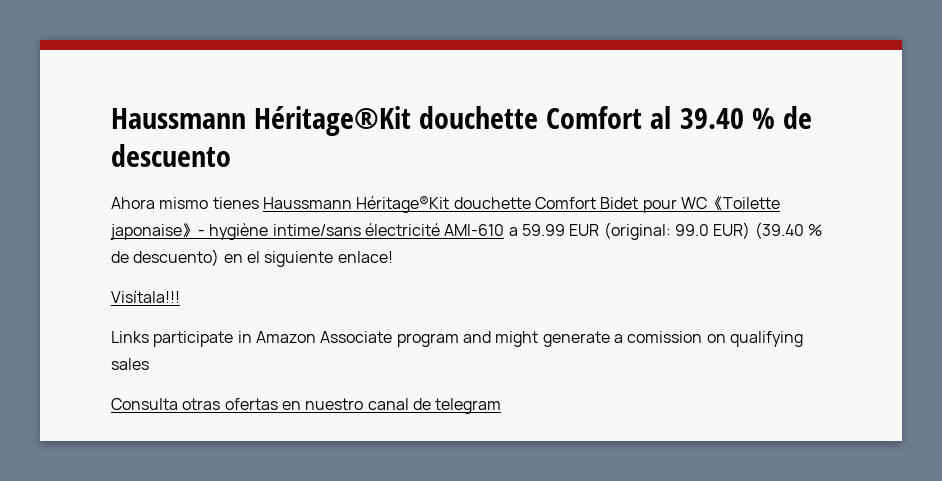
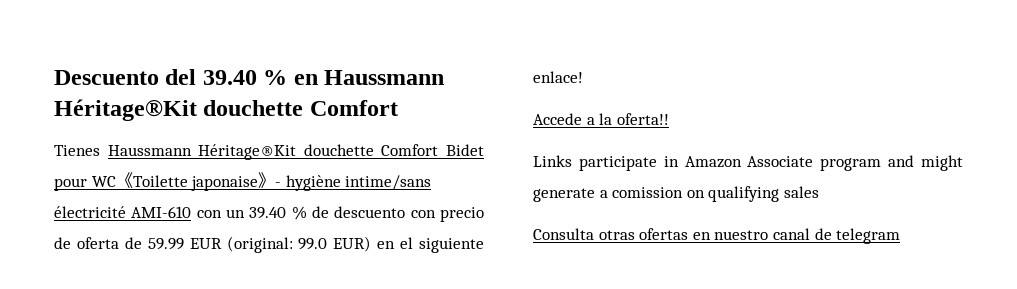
[111,106,812,136] [111,144,231,167] [111,197,259,209] Haussmann Héritage®Kit douchette Comfort al 39.40 % de descuento // Ahora mismo tienes -> [54,69,445,85] [54,99,398,121] [54,145,100,156] Descuento del 39.40 % en Haussmann Héritage®Kit douchette Comfort // Tienes
[508,227,518,236] a -> [196,206,484,222] [54,237,142,249] con un 39.40 % de descuento con precio de oferta de
[754,222,822,239] [111,249,220,266] (39.40 % de descuento) -> (372, 244) none
[111,290,180,303] Visítala!!! -> [533,113,669,125] Accede a la oferta!!

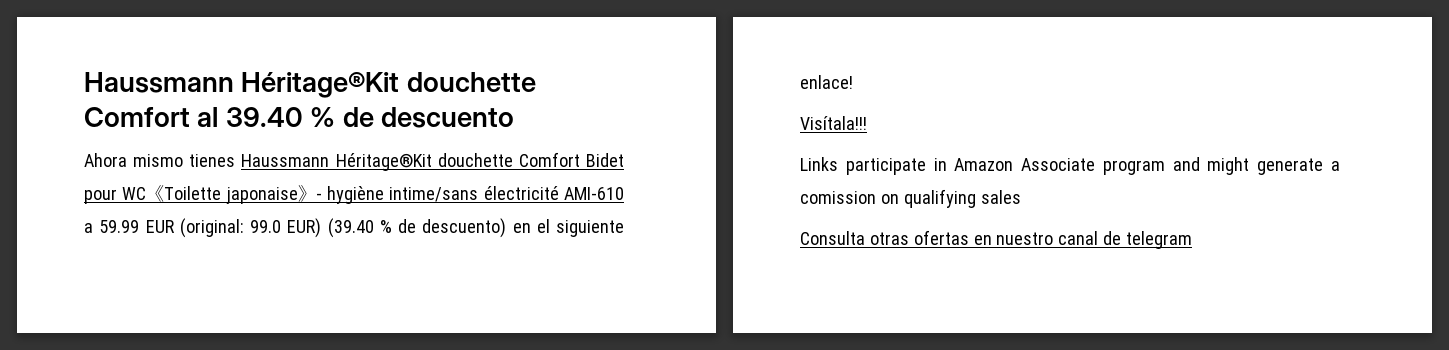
[54,69,445,85] [54,99,398,121] [54,145,100,156] Descuento del 39.40 % en Haussmann Héritage®Kit douchette Comfort // Tienes -> [84,72,536,98] [84,107,515,128] [84,153,236,167] Haussmann Héritage®Kit douchette Comfort al 39.40 % de descuento // Ahora mismo tienes
[196,206,484,222] [54,237,142,249] con un 39.40 % de descuento con precio de oferta de -> [84,223,93,233] a
(372, 244) none -> [327,218,507,238] (39.40 % de descuento)
[533,113,669,125] Accede a la oferta!! -> [800,116,867,130] Visítala!!!

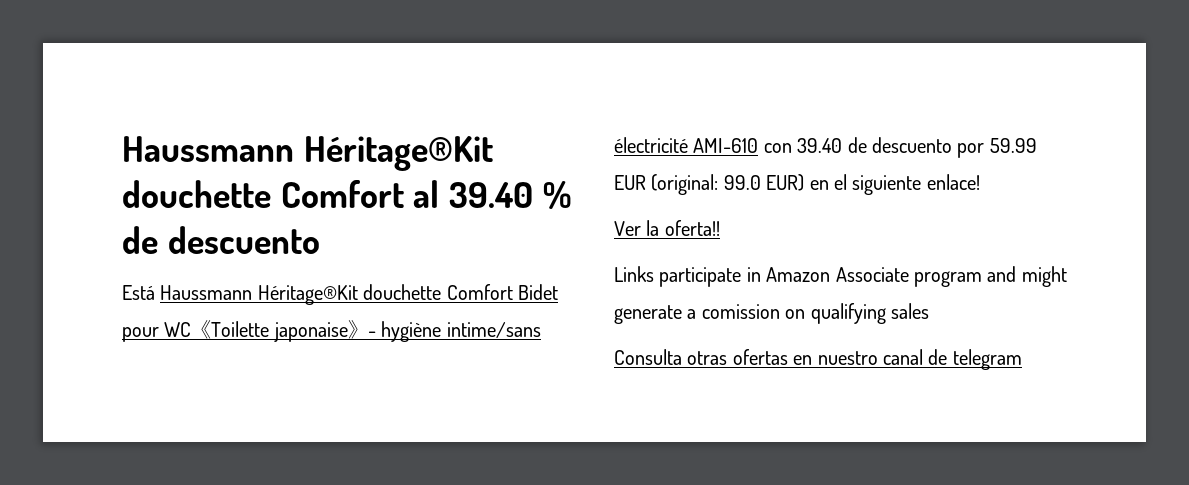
[84,153,236,167] Ahora mismo tienes -> [122,285,155,300] Está
[84,223,93,233] a -> [763,137,985,158] con 39.40 de descuento por
[327,218,507,238] (39.40 % de descuento) -> (805, 182) none
[800,116,867,130] Visítala!!! -> [614,220,720,236] Ver la oferta!!

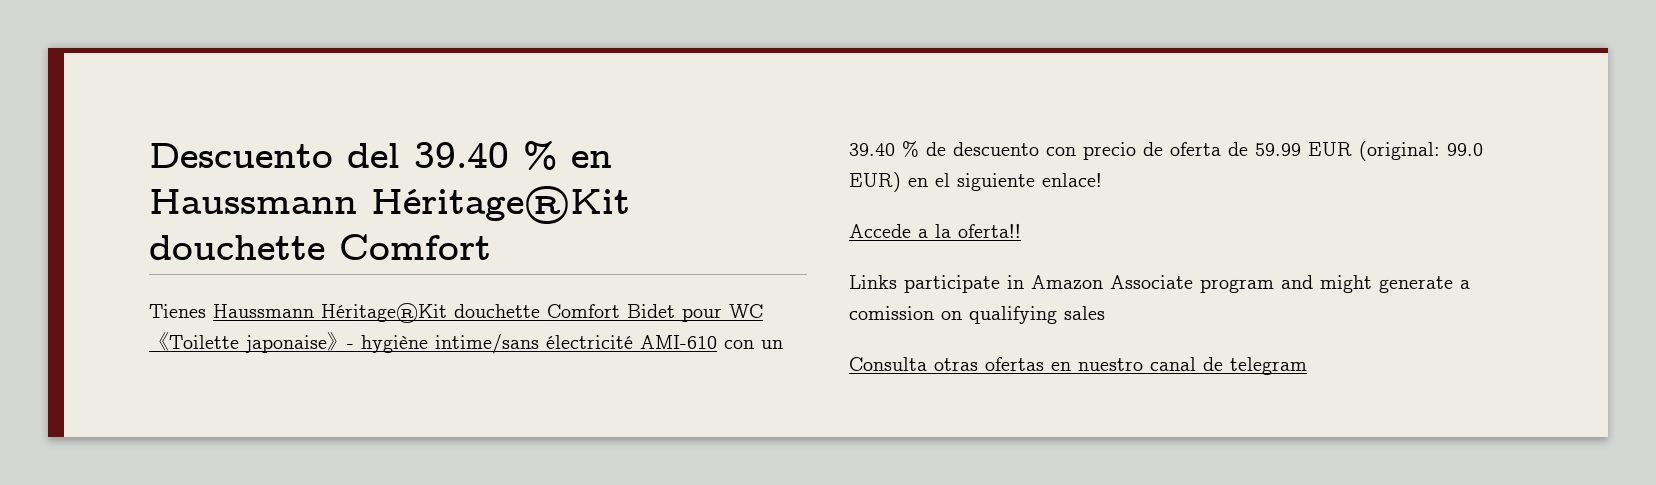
[122,136,493,171] [122,180,571,209] [122,226,320,254] [122,285,155,300] Haussmann Héritage®Kit douchette Comfort al 39.40 % de descuento // Está -> [149,141,612,170] [149,186,630,224] [149,234,491,260] [149,304,206,318] Descuento del 39.40 % en Haussmann Héritage®Kit douchette Comfort // Tienes
[797,137,985,158] 39.40 de descuento por -> [761,340,783,349] [849,141,1248,160] un 39.40 % de descuento con precio de oferta de
[614,221,641,236] Ver -> [849,224,928,238] Accede a

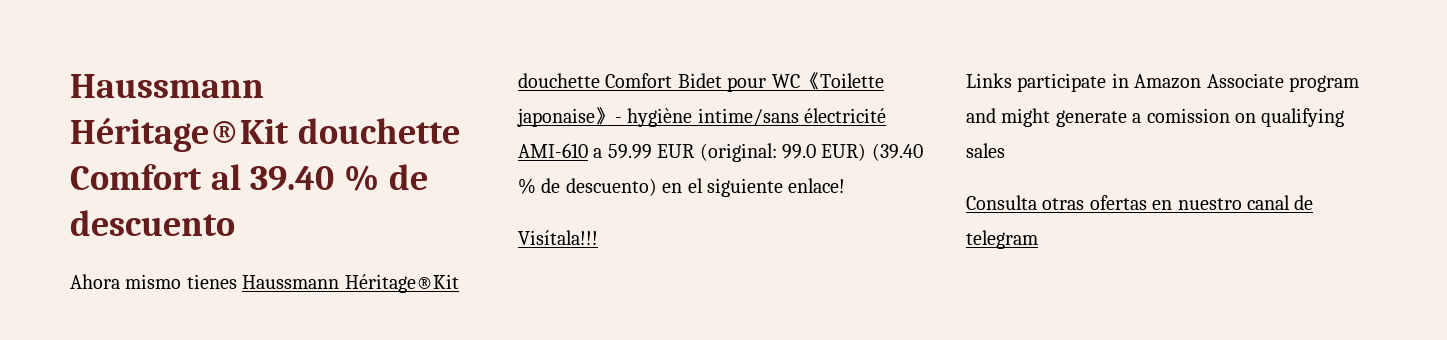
[149,141,612,170] [149,186,630,224] [149,234,491,260] [149,304,206,318] Descuento del 39.40 % en Haussmann Héritage®Kit douchette Comfort // Tienes -> [70,74,264,98] [70,118,460,152] [70,164,428,191] [70,210,235,236] [70,274,237,289] Haussmann Héritage®Kit douchette Comfort al 39.40 % de descuento // Ahora mismo tienes
[724,340,783,349] [849,141,1248,160] con un 39.40 % de descuento con precio de oferta de -> [593,148,603,158] a
(901, 182) none -> [871,143,923,161] [518,178,657,196] (39.40 % de descuento)
[849,223,1021,238] Accede a la oferta!! -> [518,230,598,245] Visítala!!!

